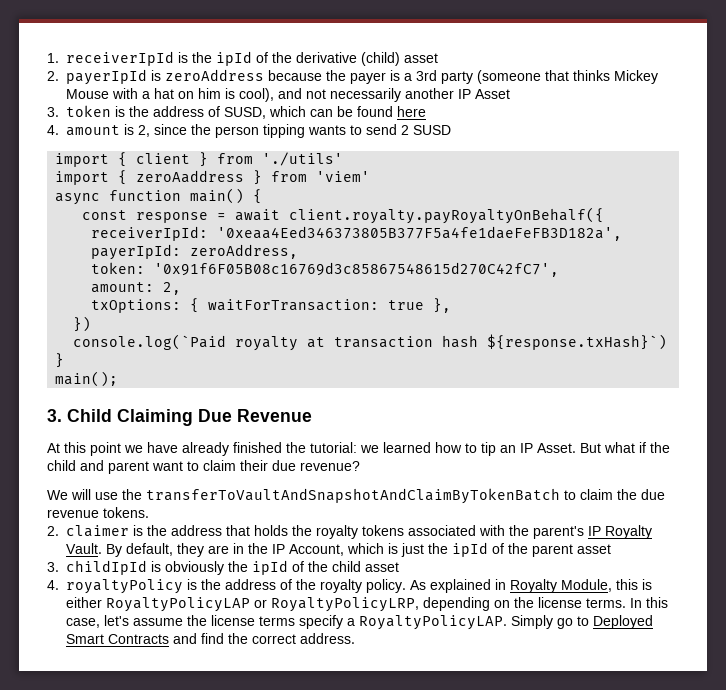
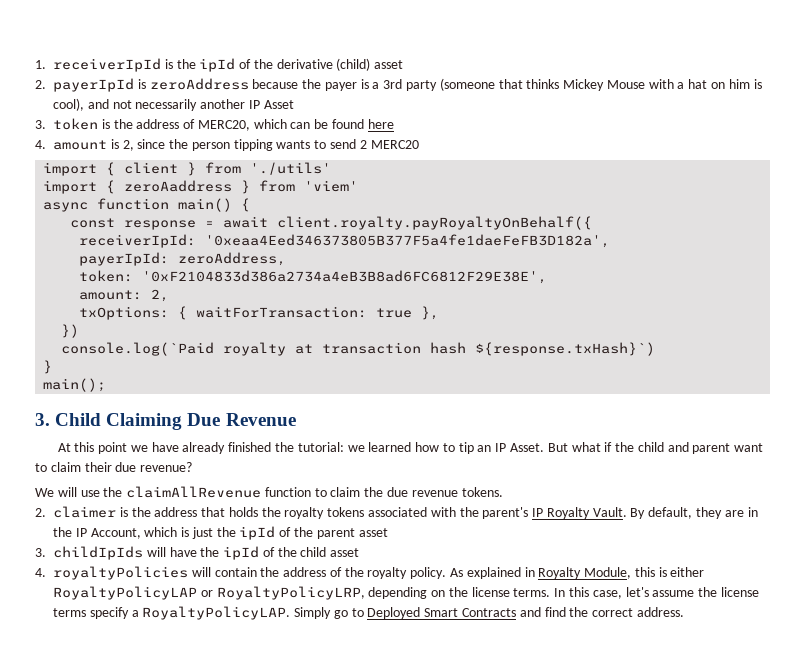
[224,107,266,119] SUSD, -> [197,120,250,131] MERC20,
[413,125,451,135] SUSD -> [370,140,419,149] MERC20
[154,262,560,277] '0x91f6F05B08c16769d3c85867548615d270C42fC7', -> [142,270,548,284] '0xF2104833d386a2734a4eB3B8ad6FC6812F29E38E',
[146,488,560,504] transferToVaultAndSnapshotAndClaimByTokenBatch -> [126,486,311,498] claimAllRevenue function
[66,560,224,575] childIpId is obviously -> [53,546,197,560] childIpIds will have
[66,579,197,594] royaltyPolicy is -> [53,566,257,580] royaltyPolicies will contain

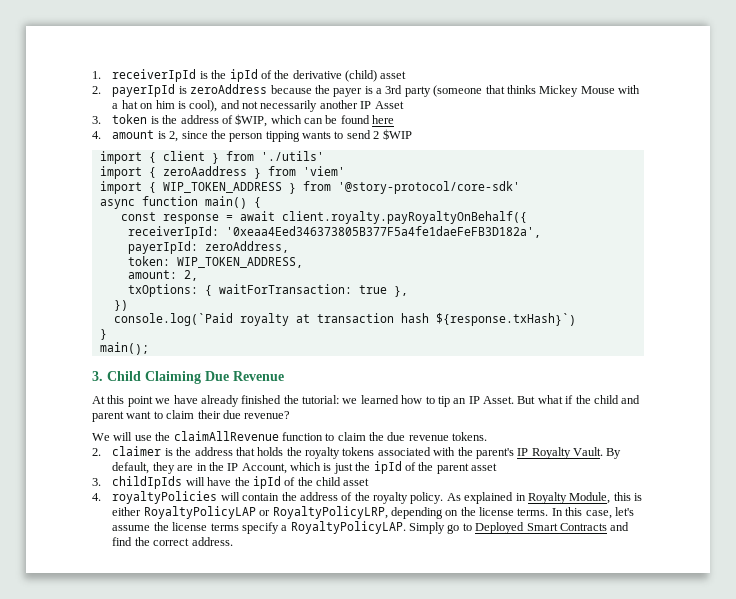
[197,120,250,131] MERC20, -> [235,114,268,127] $WIP,
[370,140,419,149] MERC20 -> [382,129,412,140] $WIP
(359, 186) none -> [99,181,520,194] // import { WIP_TOKEN_ADDRESS } from '@story-protocol/core-sdk'
[142,270,548,284] '0xF2104833d386a2734a4eB3B8ad6FC6812F29E38E', -> [176,257,303,268] WIP_TOKEN_ADDRESS,

